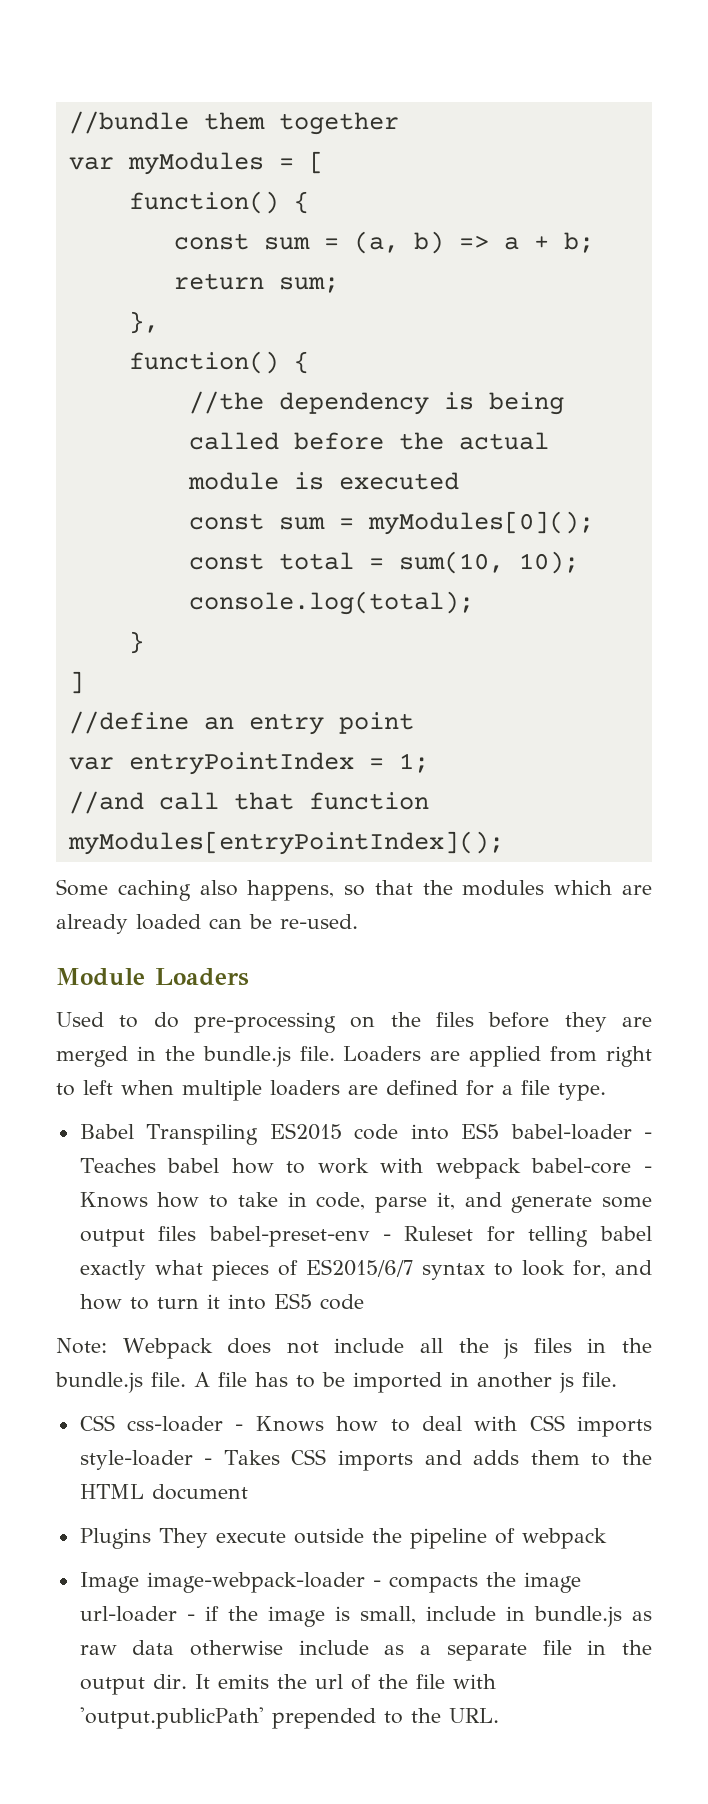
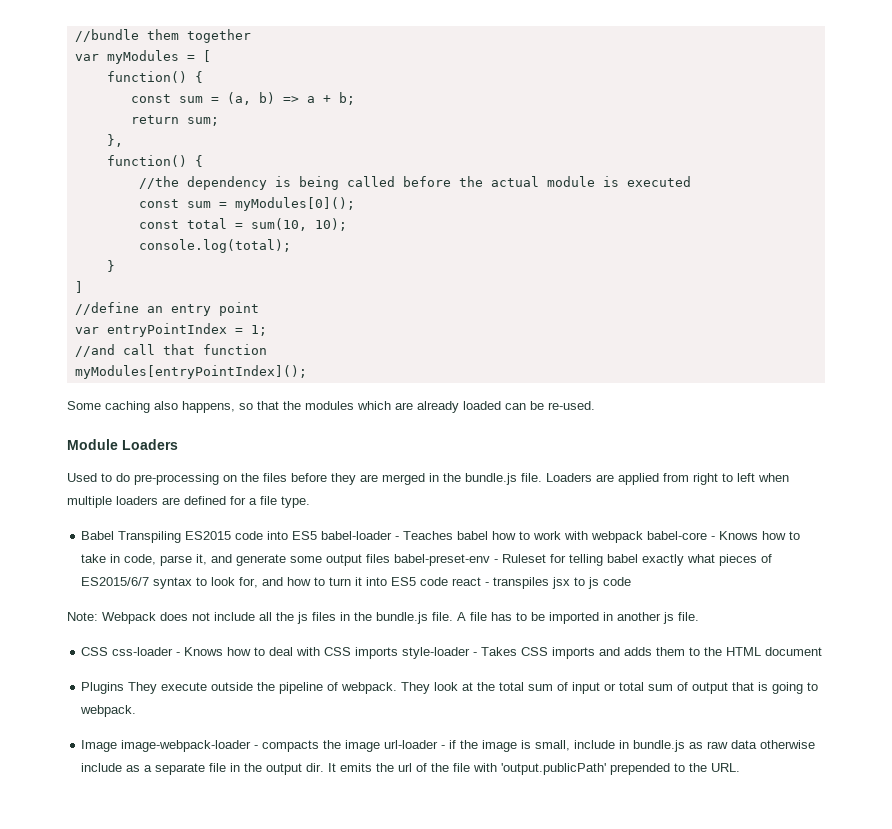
(364, 1302) none -> [452,577,632,589] react - transpiles jsx to js code
[521,1528,607,1549] webpack -> [341,682,819,694] [80,705,137,717] webpack. They look at the total sum of input or total sum of output that is going to webpack.

